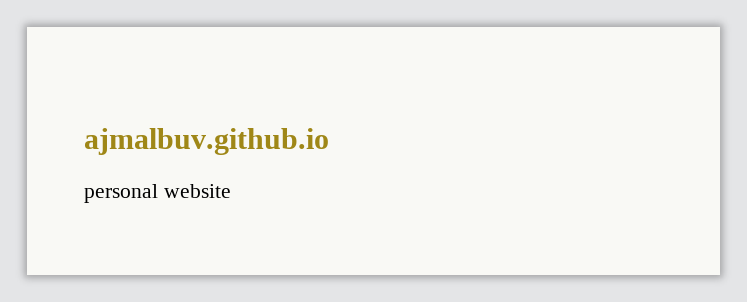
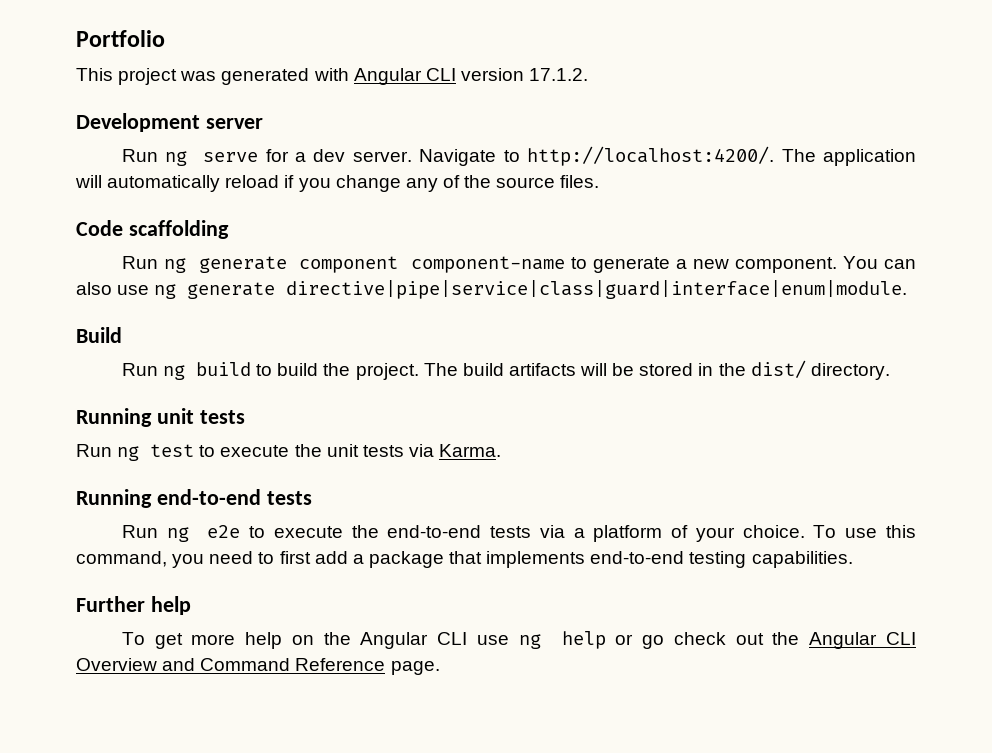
[84,128,329,155] [84,184,231,203] ajmalbuv.github.io // personal website -> [76,30,165,47] [76,68,589,85] [76,113,263,132] [121,146,917,166] [75,175,600,192] [76,220,229,239] [121,256,916,273] [76,280,908,299] [76,327,122,343] [121,360,890,380] [76,408,245,427] [76,444,502,461] [76,489,312,508] [121,525,917,542] [76,551,853,568] [76,596,191,615] [121,631,917,649] [76,658,440,675] Portfolio // This project was generated with Angular CLI version 17.1.2. // Development server // Run ng serve for a dev server. Navigate to http://localhost:4200/. The application will automatically reload if you change any of the source files. // Code scaffolding // Run ng generate component component-name to generate a new component. You can also use ng generate directive|pipe|service|class|guard|interface|enum|module. // Build // Run ng build to build the project. The build artifacts will be stored in the dist/ directory. // Running unit tests // Run ng test to execute the unit tests via Karma. // Running end-to-end tests // Run ng e2e to execute the end-to-end tests via a platform of your choice. To use this command, you need to first add a package that implements end-to-end testing capabilities. // Further help // To get more help on the Angular CLI use ng help or go check out the Angular CLI Overview and Command Reference page.

